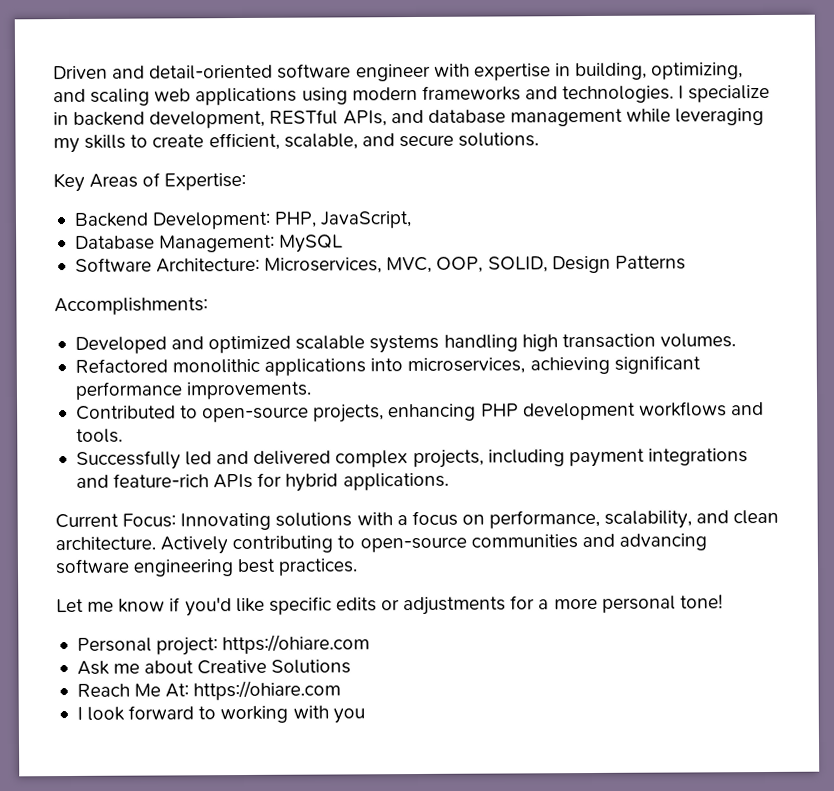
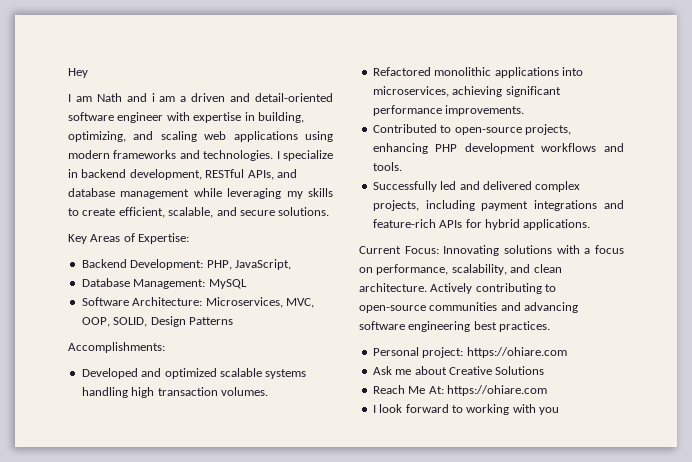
[53,65,108,80] Driven -> [68,68,88,78] [68,93,226,102] Hey // I am Nath and i am a driven
[56,594,723,617] // Let me know if you'd like specific edits or adjustments for a more personal tone! -> (551, 326) none

